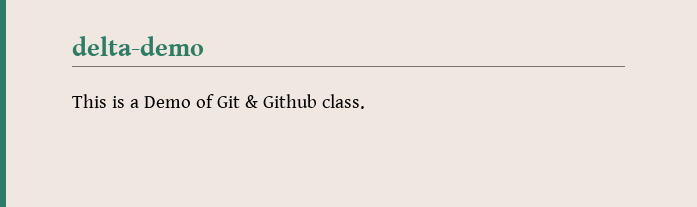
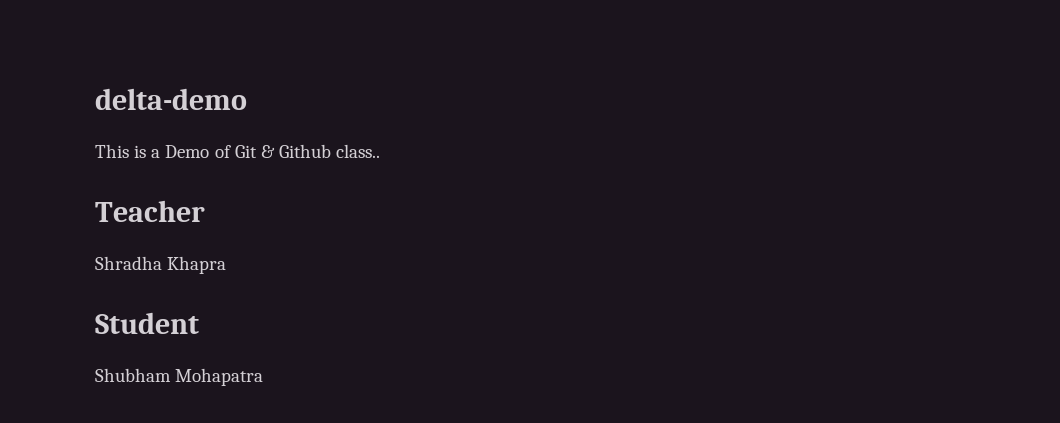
[321,94,365,109] class. -> [336,144,381,158] [95,200,205,222] [95,256,227,274] [95,312,199,334] [95,368,264,386] class.. // Teacher // Shradha Khapra // Student // Shubham Mohapatra

